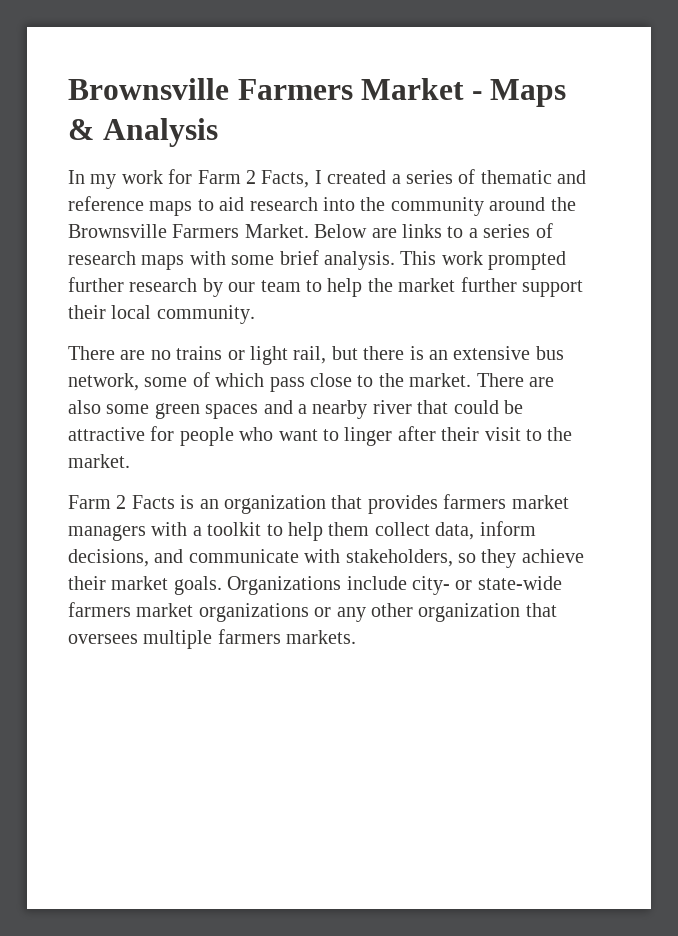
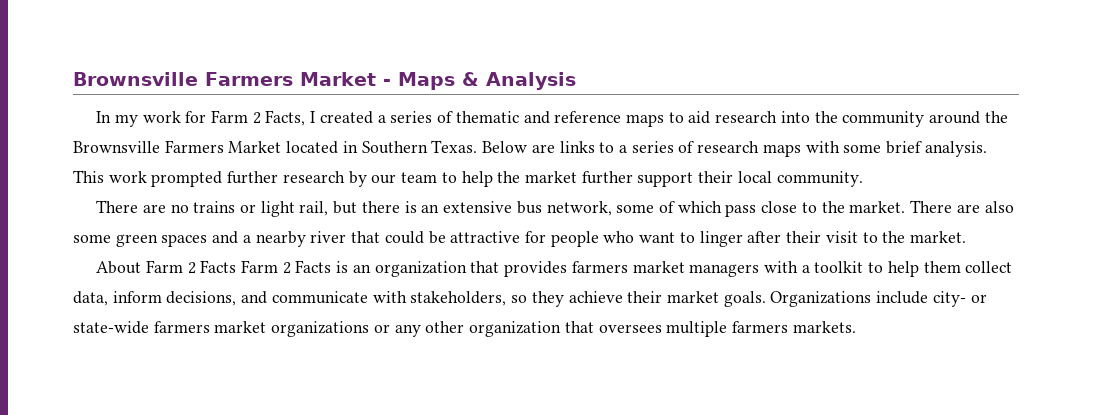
[244,224,309,238] Market. -> [228,140,478,154] Market located in Southern Texas.
(130, 461) none -> [96,260,237,274] About Farm 2 Facts

